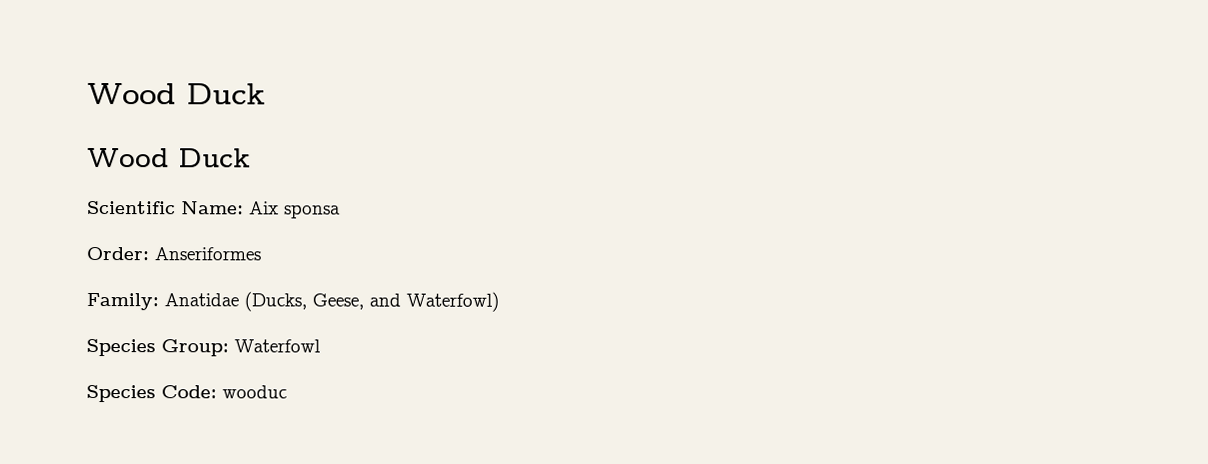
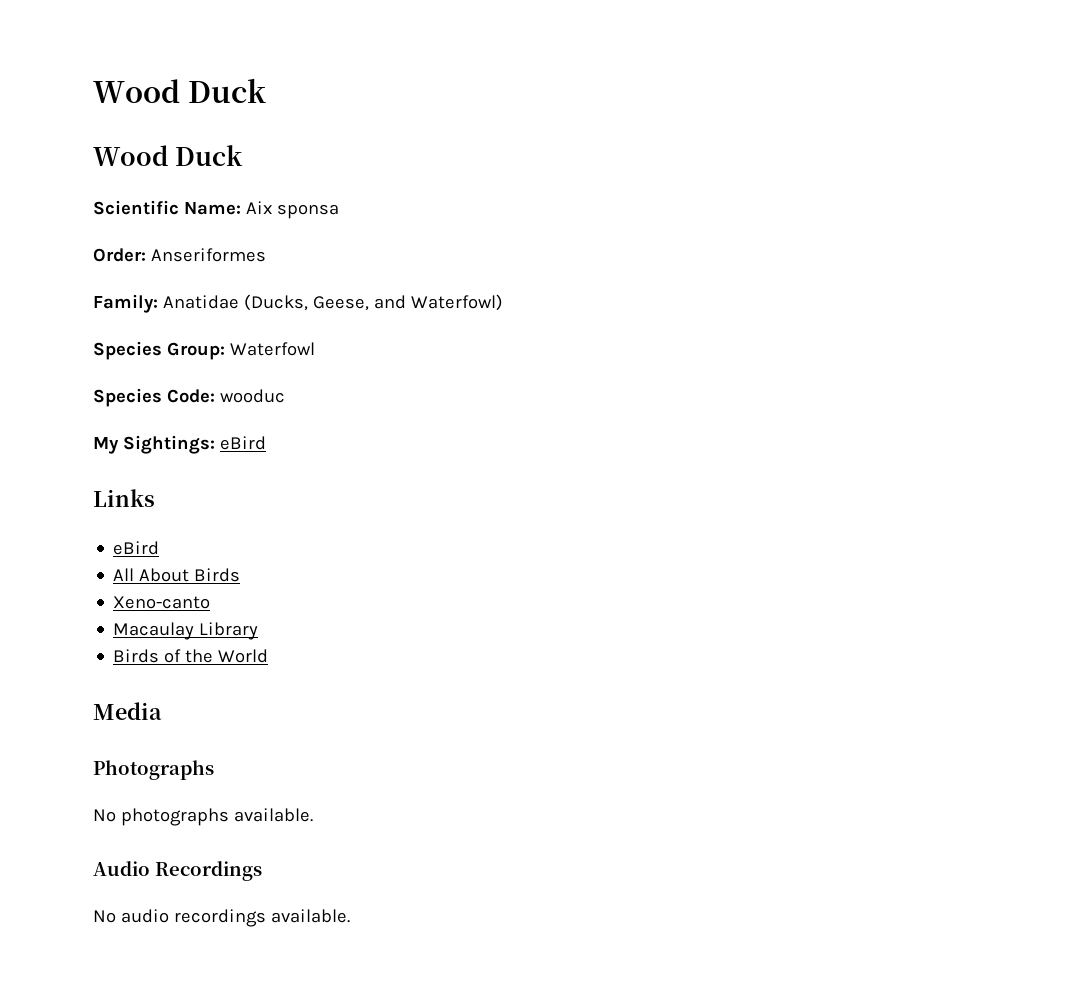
(287, 392) none -> [93,435,266,454] [93,489,155,507] [113,541,160,555] [113,568,241,582] [113,596,211,609] [113,622,259,640] [113,649,269,663] [93,702,162,720] [93,760,214,780] [93,808,313,826] [93,861,262,881] [93,909,350,927] // My Sightings: eBird // Links // eBird // All About Birds // Xeno-canto // Macaulay Library // Birds of the World // Media // Photographs // No photographs available. // Audio Recordings // No audio recordings available.

